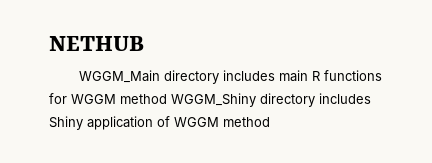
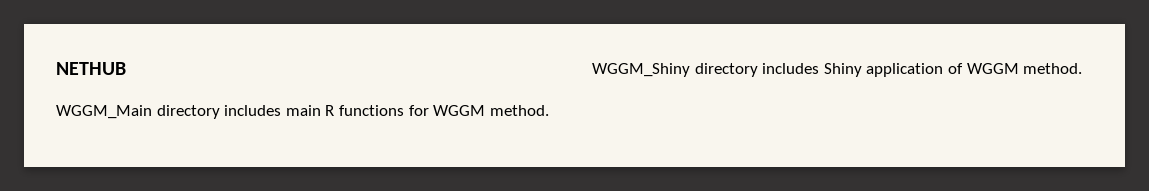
[120,94,167,104] method -> [489,105,549,116] method.
[223,117,270,127] method -> [1023,63,1083,74] method.

